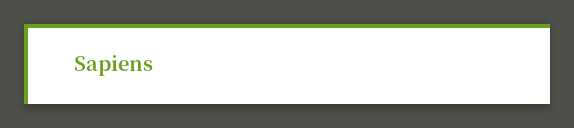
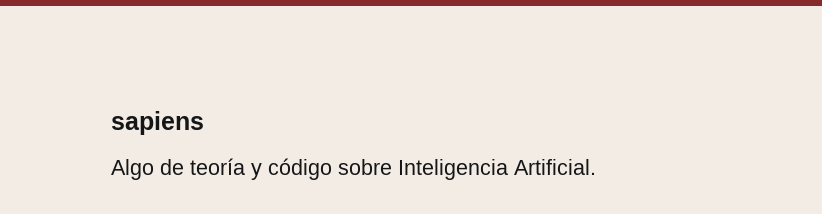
[74,55,153,76] Sapiens -> [111,111,204,135] [111,158,596,180] sapiens // Algo de teoría y código sobre Inteligencia Artificial.

